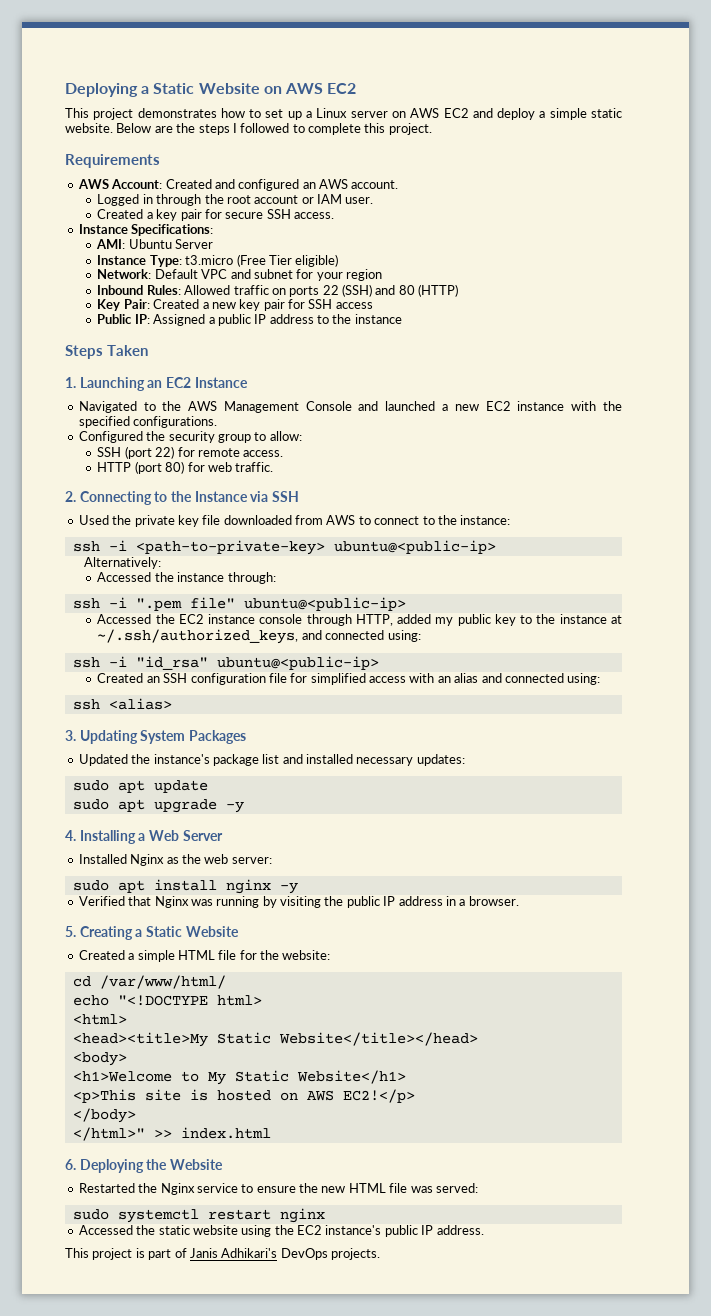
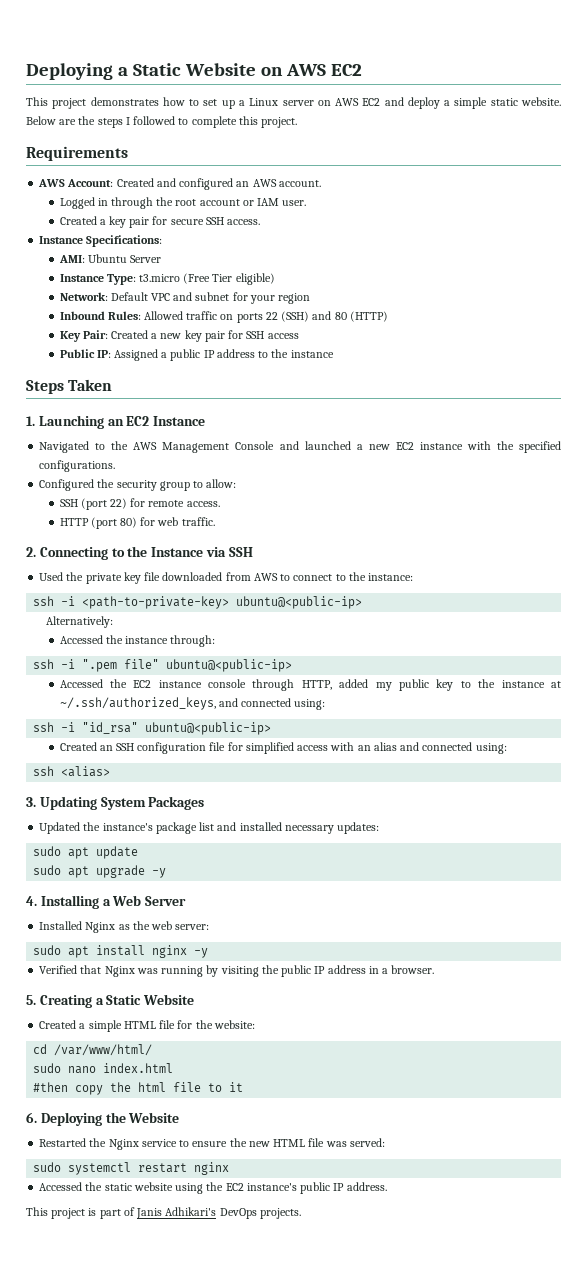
[72,995,262,1006] [72,1014,127,1025] [72,1032,478,1047] [72,1052,127,1066] [72,1070,406,1085] [72,1089,415,1103] [72,1108,136,1123] [72,1127,271,1141] echo "<!DOCTYPE html> // <html> // <head><title>My Static Website</title></head> // <body> // <h1>Welcome to My Static Website</h1> // <p>This site is hosted on AWS EC2!</p> // </body> // </html>" >> index.html -> [33,1063,174,1074] [33,1082,244,1095] sudo nano index.html // #then copy the html file to it

